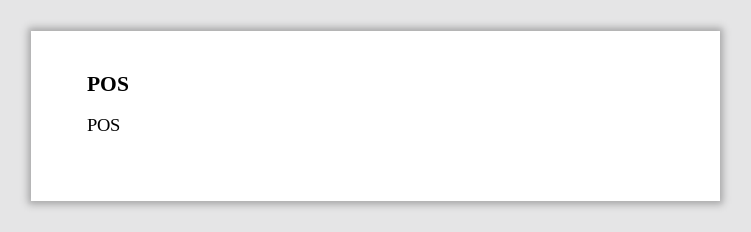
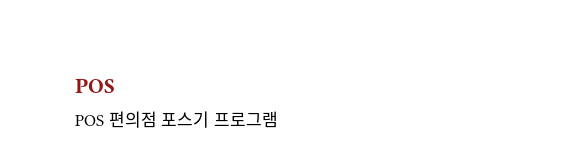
(120, 125) none -> [108,111,278,128] 편의점 포스기 프로그램

